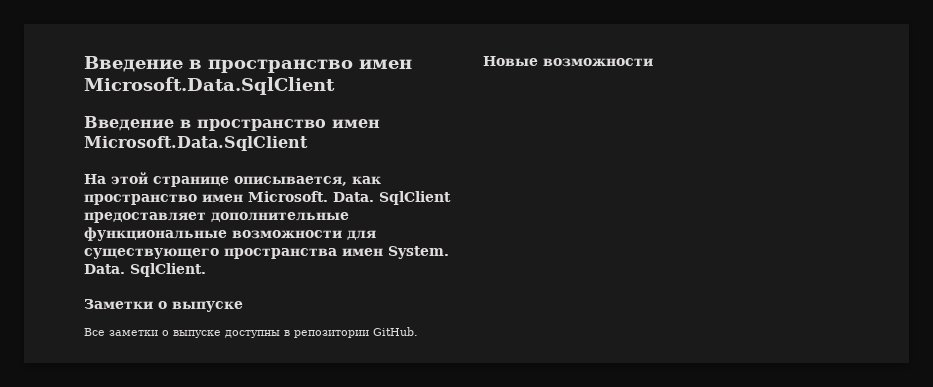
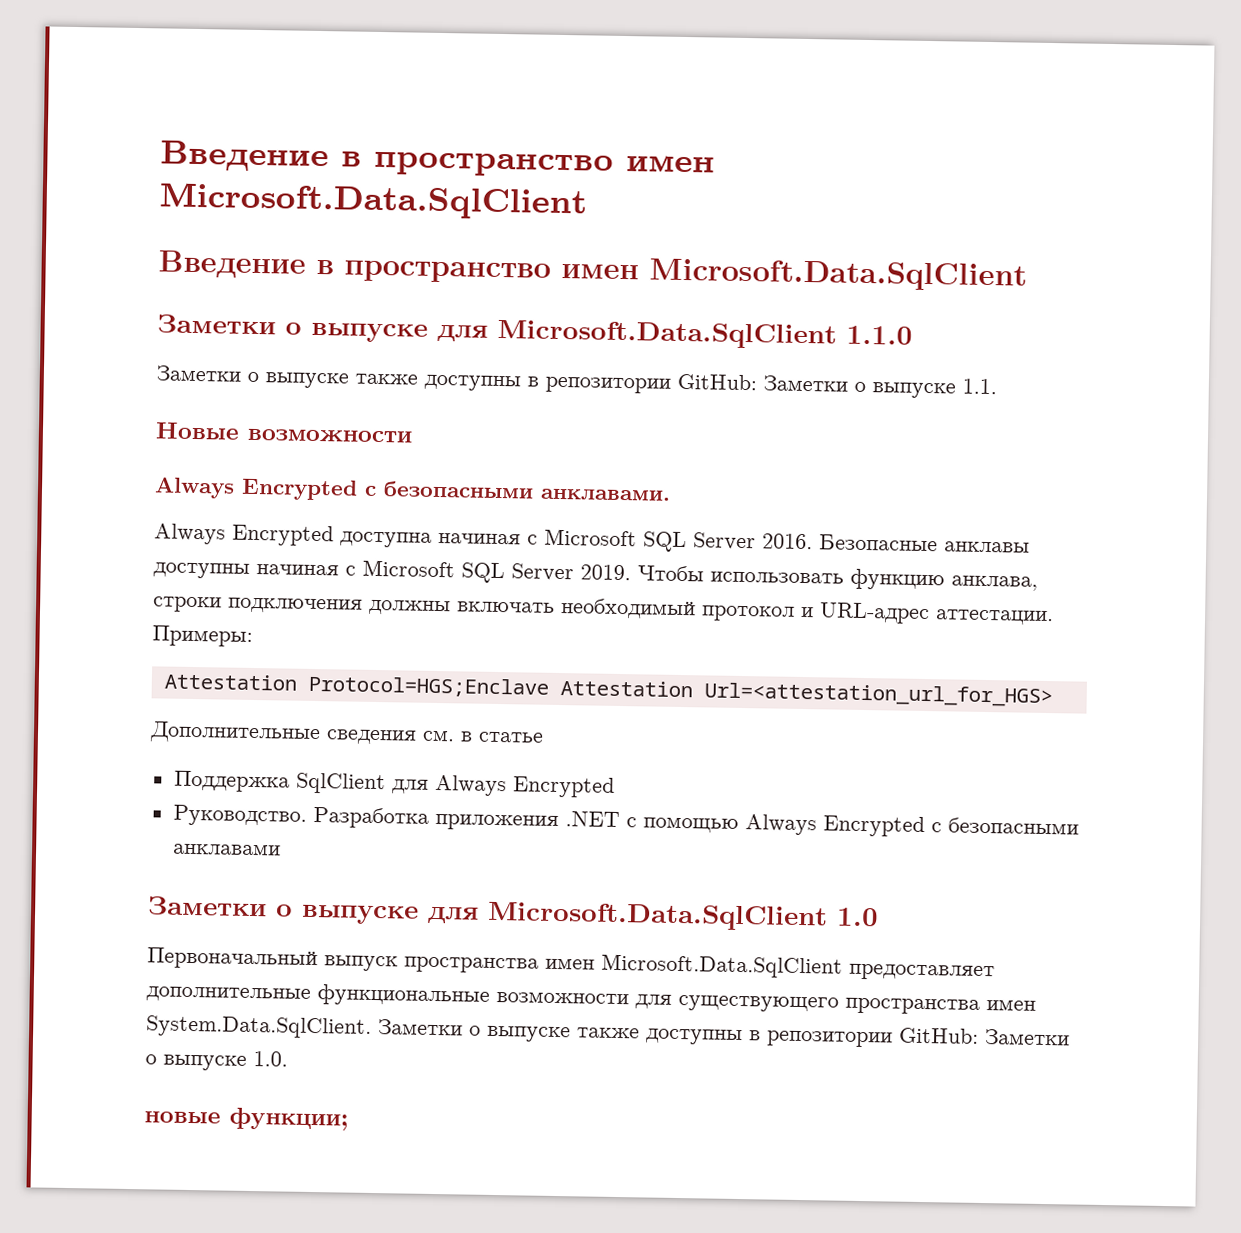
[84,172,381,187] [84,191,451,205] На этой странице описывается, как пространство имен Microsoft. Data. SqlClient -> [157,314,913,350] [156,365,997,399] [155,421,413,443] [154,477,671,501] [154,523,1030,553] [153,559,1038,591] [153,596,1054,626] [152,625,253,647] [163,673,1053,708] [149,721,544,745] [173,770,615,798] [172,804,1079,838] [172,843,281,856] [148,896,879,932] [147,947,843,979] Заметки о выпуске для Microsoft.Data.SqlClient 1.1.0 // Заметки о выпуске также доступны в репозитории GitHub: Заметки о выпуске 1.1. // Новые возможности // Always Encrypted с безопасными анклавами. // Always Encrypted доступна начиная с Microsoft SQL Server 2016. Безопасные анклавы доступны начиная с Microsoft SQL Server 2019. Чтобы использовать функцию анклава, строки подключения должны включать необходимый протокол и URL-адрес аттестации. Примеры: // Attestation Protocol=HGS;Enclave Attestation Url=<attestation_url_for_HGS> // Дополнительные сведения см. в статье // Поддержка SqlClient для Always Encrypted // Руководство. Разработка приложения .NET с помощью Always Encrypted с безопасными анклавами // Заметки о выпуске для Microsoft.Data.SqlClient 1.0 // Первоначальный выпуск пространства имен Microsoft.Data.SqlClient
[388,246,449,259] [84,263,206,277] [84,299,243,312] [84,327,418,338] [483,56,653,67] System. Data. SqlClient. // Заметки о выпуске // Все заметки о выпуске доступны в репозитории GitHub. // Новые возможности -> [146,1015,1070,1048] [145,1051,288,1071] [144,1107,349,1131] System.Data.SqlClient. Заметки о выпуске также доступны в репозитории GitHub: Заметки о выпуске 1.0. // новые функции;

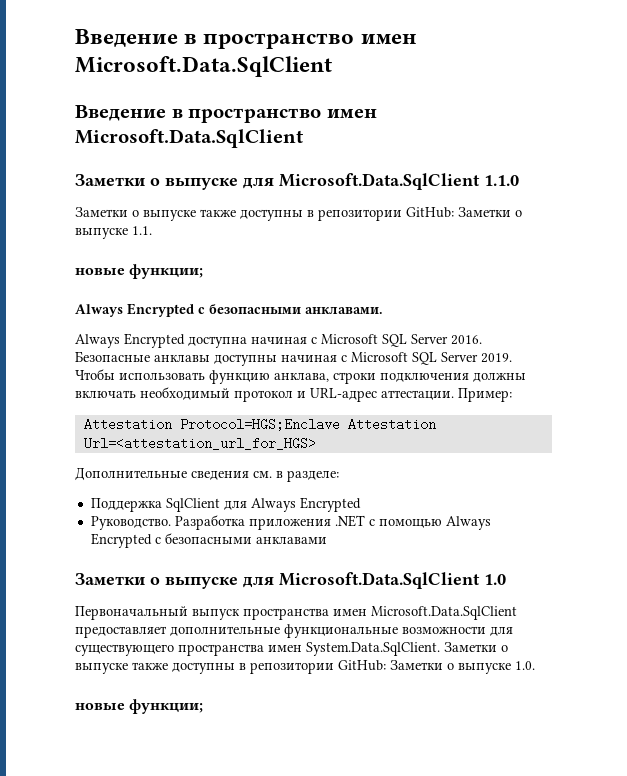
[155,421,413,443] Новые возможности -> [75,264,204,279] новые функции;
[152,625,253,647] Примеры: -> [458,388,512,402] Пример:
[478,731,544,743] статье -> [287,470,339,482] разделе:

